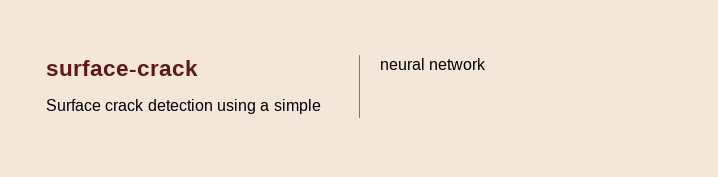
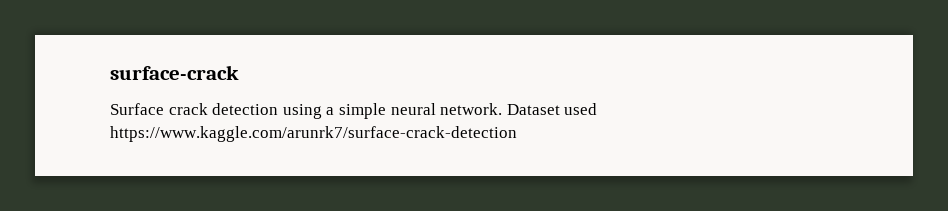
[429,58,487,70] network -> [440,103,598,115] [110,126,517,142] network. Dataset used https://www.kaggle.com/arunrk7/surface-crack-detection

